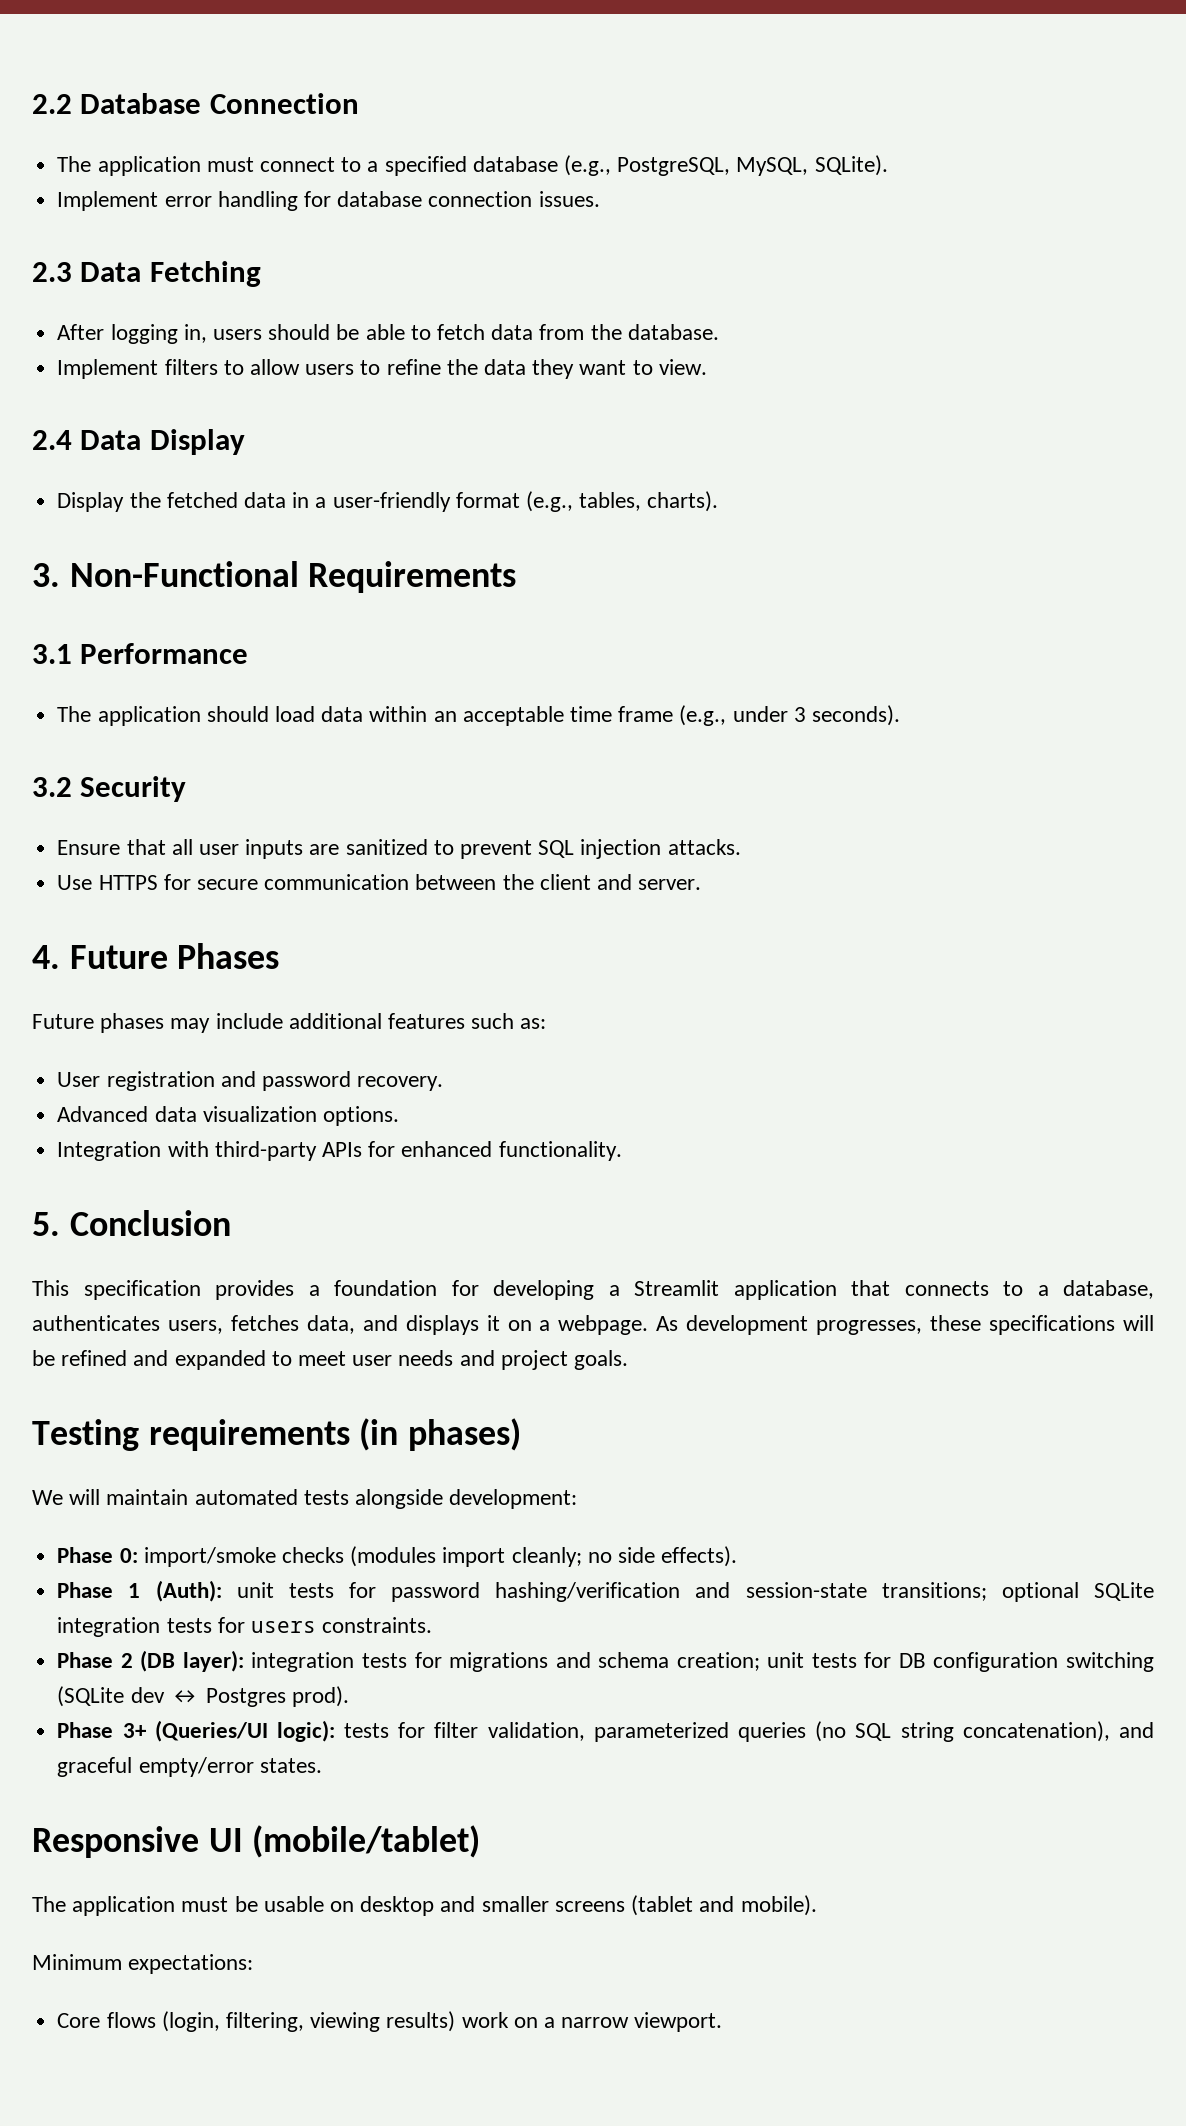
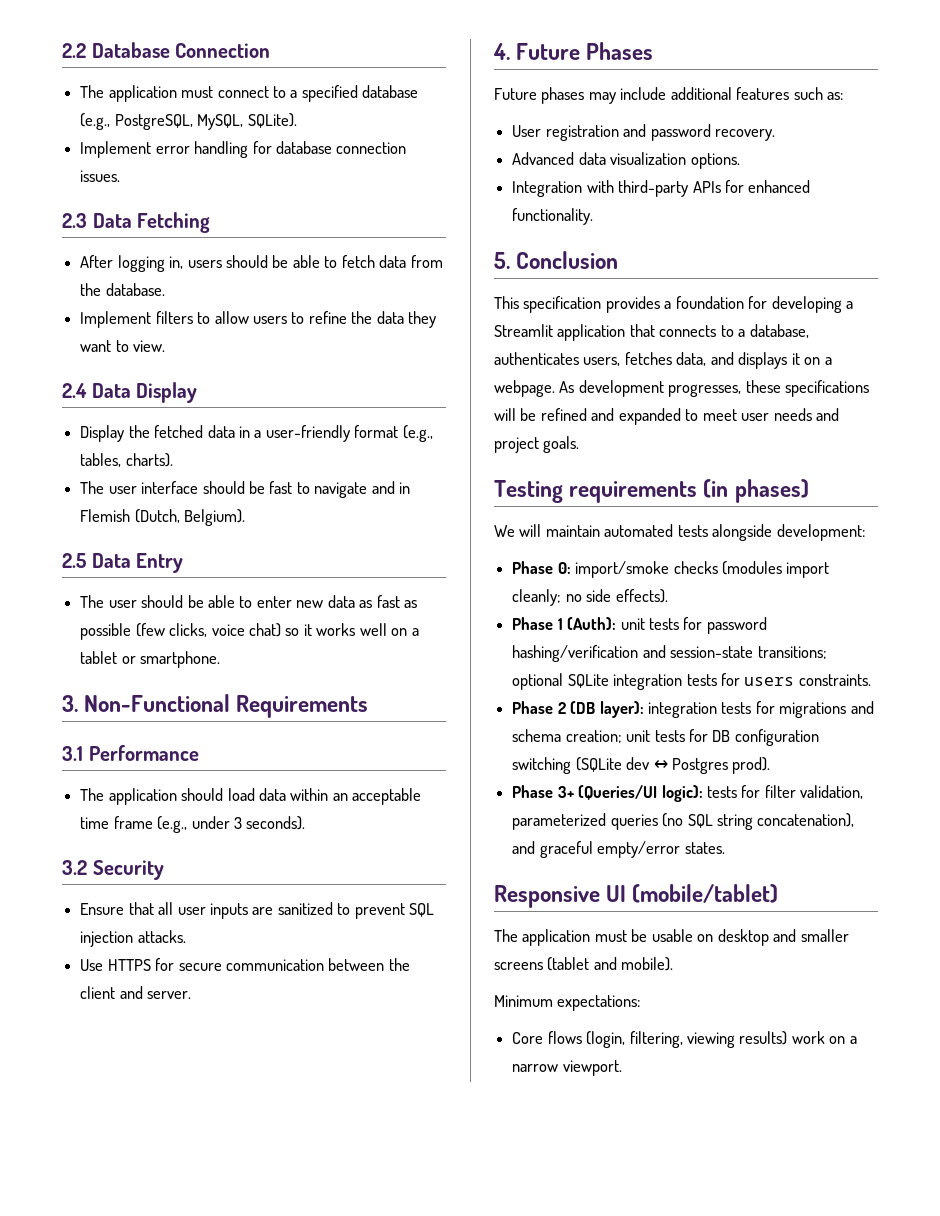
(719, 501) none -> [80,481,411,498] [80,509,246,526] [62,553,184,573] [80,595,418,608] [80,623,419,640] [80,651,221,668] // The user interface should be fast to navigate and in Flemish (Dutch, Belgium). // 2.5 Data Entry // The user should be able to enter new data as fast as possible (few clicks, voice chat) so it works well on a tablet or smartphone.

